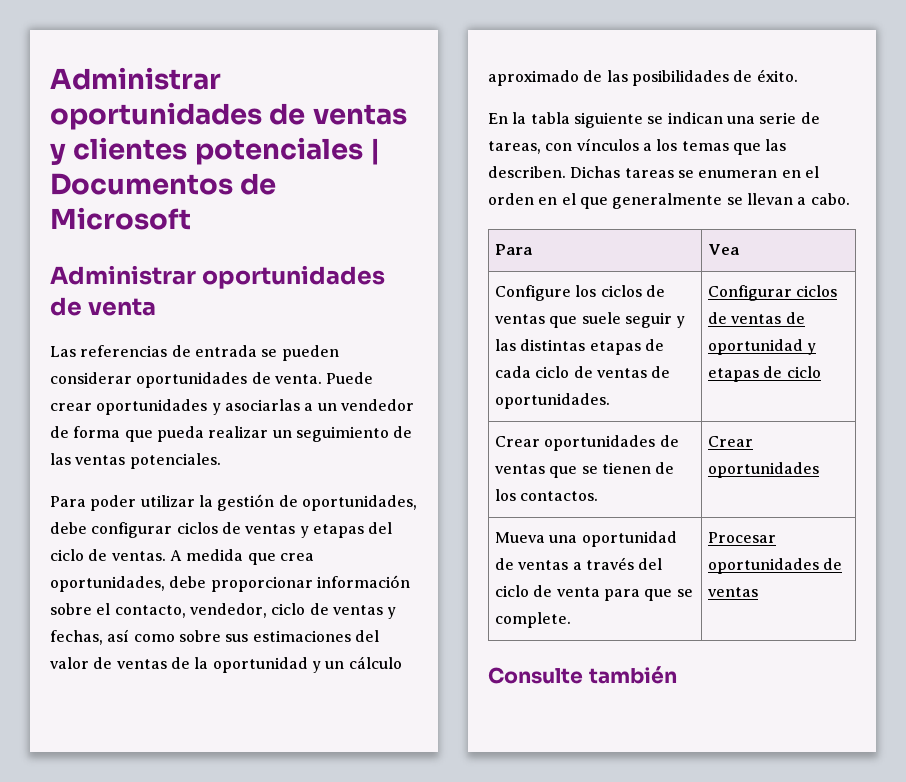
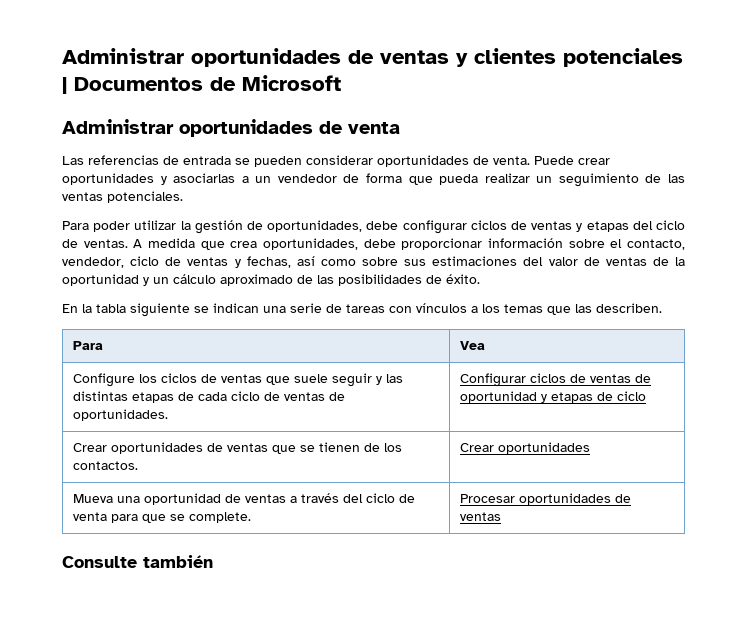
[488,141,541,154] tareas, -> [346,304,385,313] tareas
[570,166,819,178] [488,193,850,209] Dichas tareas se enumeran en el orden en el que generalmente se llevan a cabo. -> (662, 308) none

